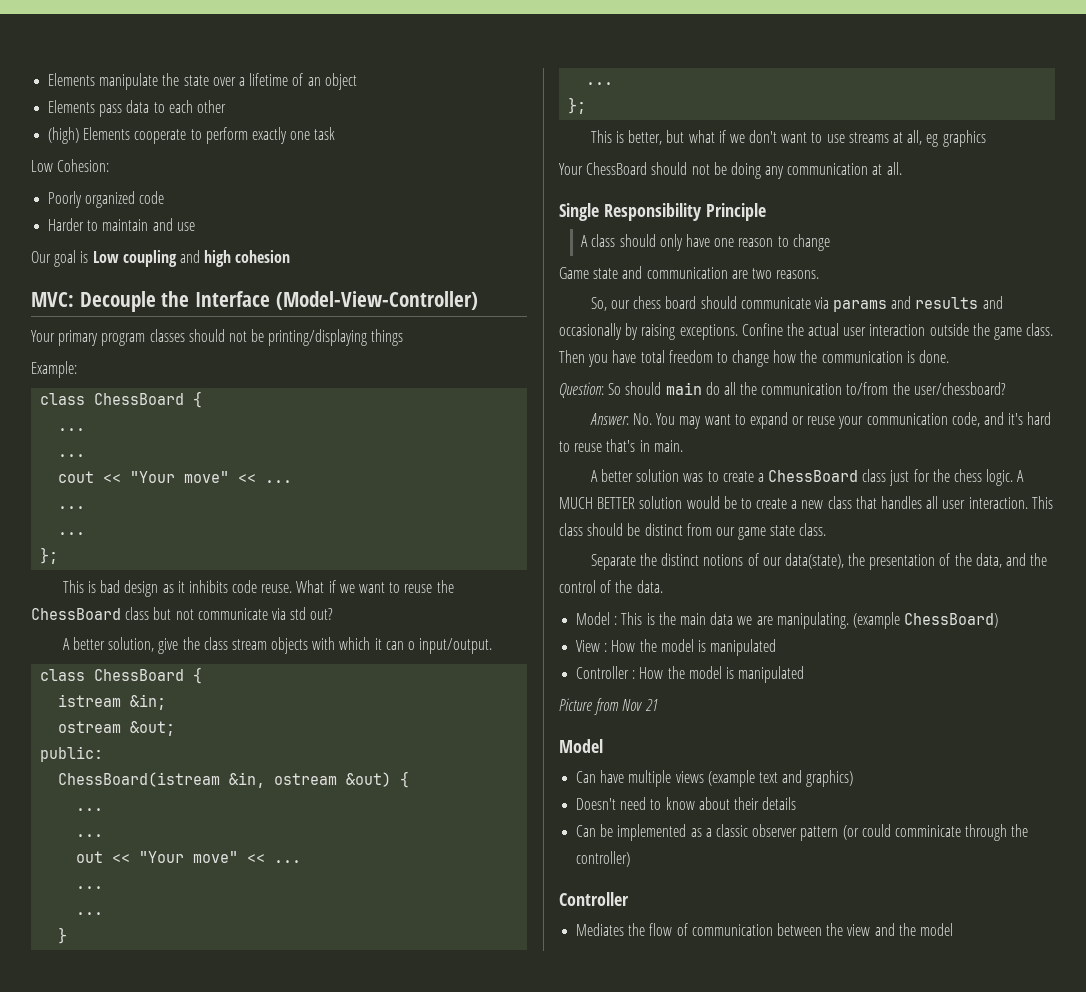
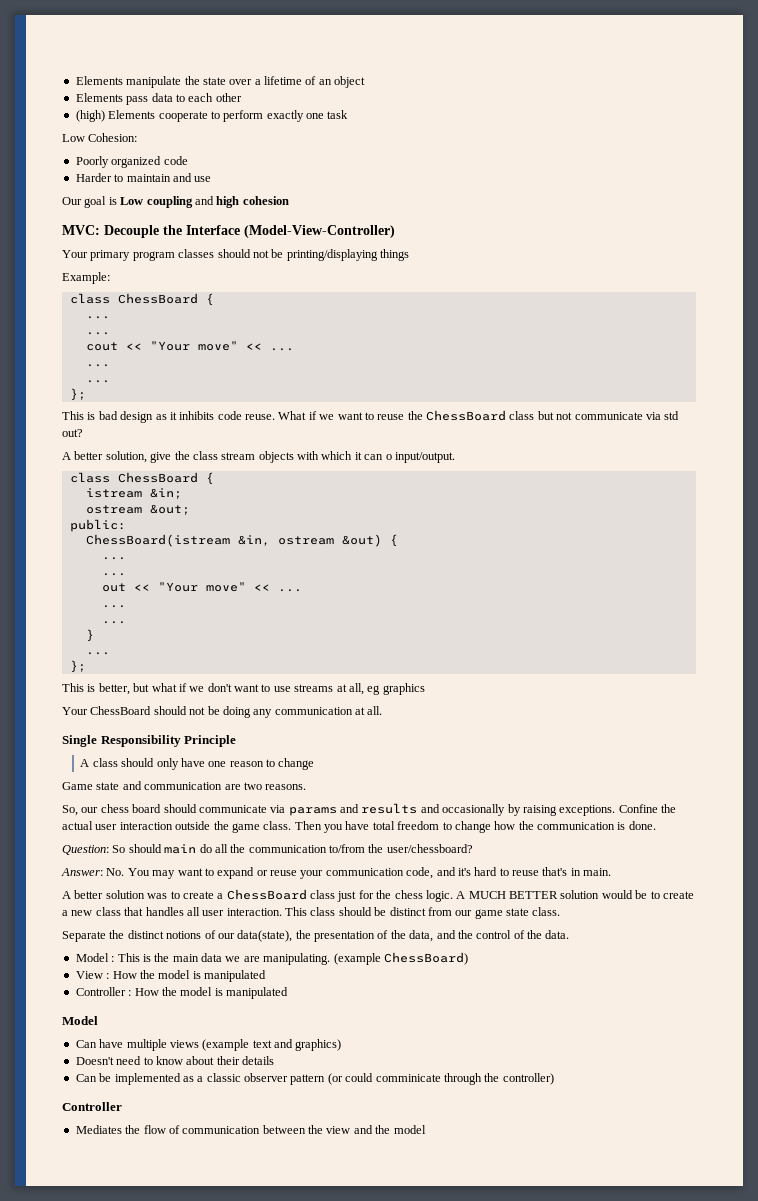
[559,698,658,715] // Picture from Nov 21 -> (288, 993) none

